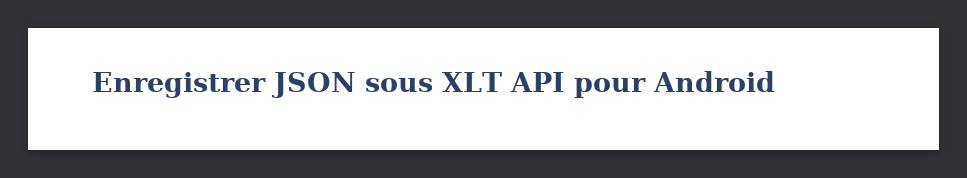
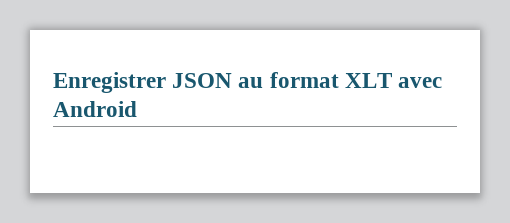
[365,72,646,98] sous XLT API pour -> [238,72,443,88] au format XLT avec

